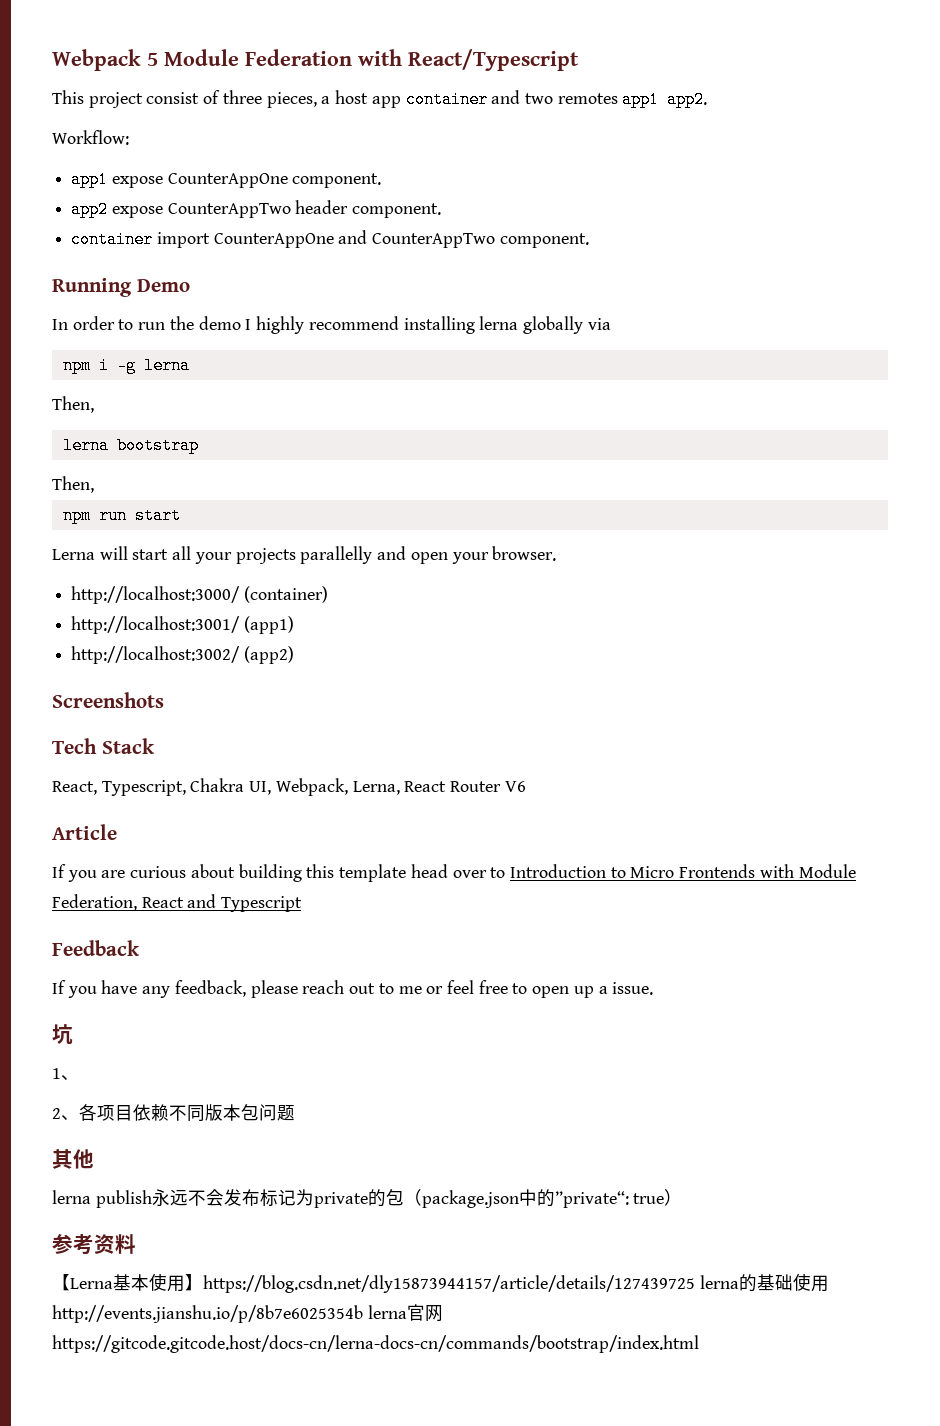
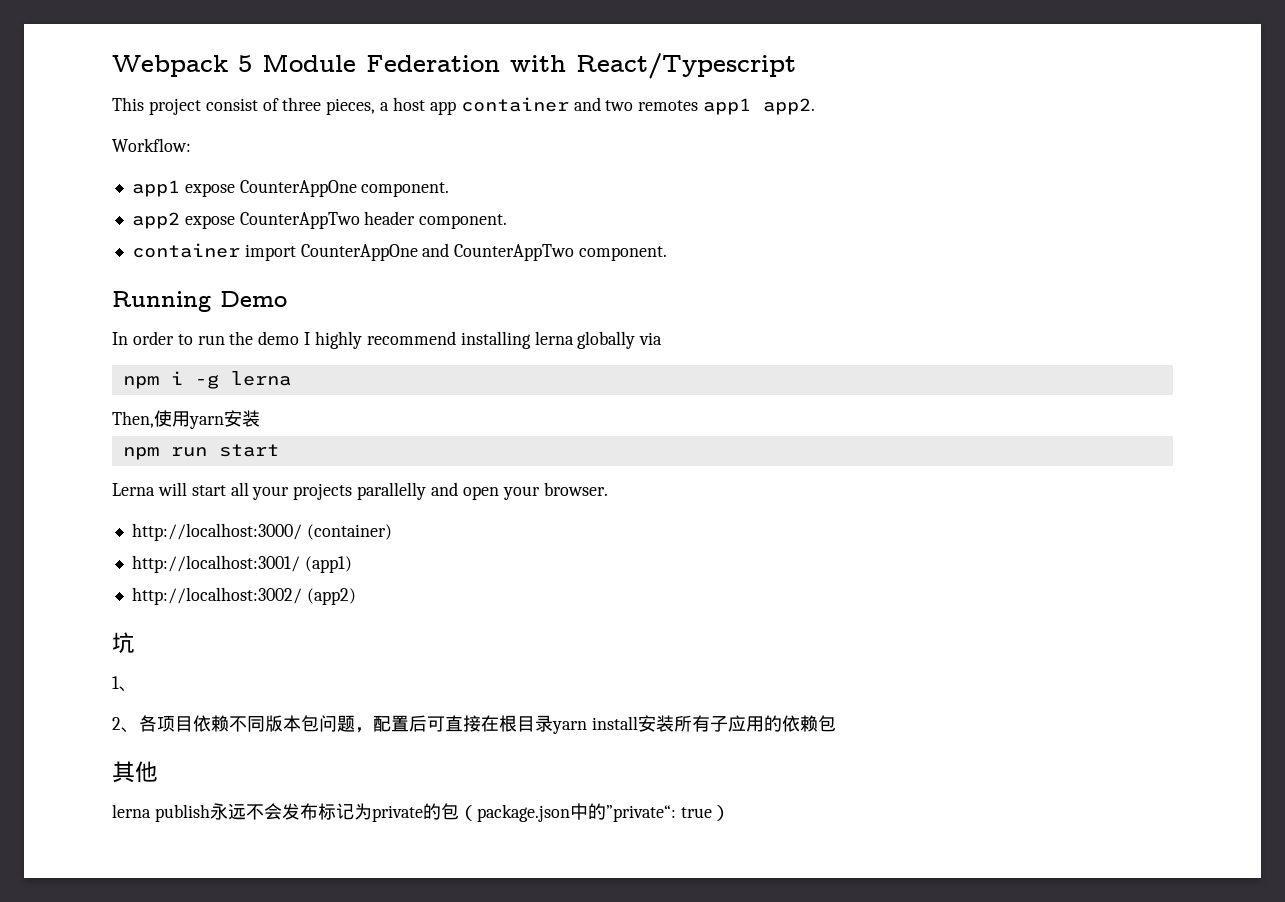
[62,437,199,454] [52,476,94,493] // lerna bootstrap // Then, -> [154,410,260,429] 使用yarn安装
[52,692,164,708] [52,738,155,754] [52,778,526,796] [52,824,117,840] [52,864,856,882] [52,894,303,912] [52,940,140,956] [52,980,654,998] // Screenshots // Tech Stack // React, Typescript, Chakra UI, Webpack, Lerna, React Router V6 // Article // If you are curious about building this template head over to Introduction to Micro Frontends with Module Federation, React and Typescript // Feedback // If you have any feedback, please reach out to me or feel free to open up a issue. -> (356, 596) none
(295, 1113) none -> [355,715,836,734] ，配置后可直接在根目录yarn install安装所有子应用的依赖包
[52,1234,136,1255] [52,1273,829,1293] [52,1304,443,1323] [52,1335,699,1353] // 参考资料 // 【Lerna基本使用】https://blog.csdn.net/dly15873944157/article/details/127439725 lerna的基础使用http://events.jianshu.io/p/8b7e6025354b lerna官网https://gitcode.gitcode.host/docs-cn/lerna-docs-cn/commands/bootstrap/index.html -> (730, 813) none

